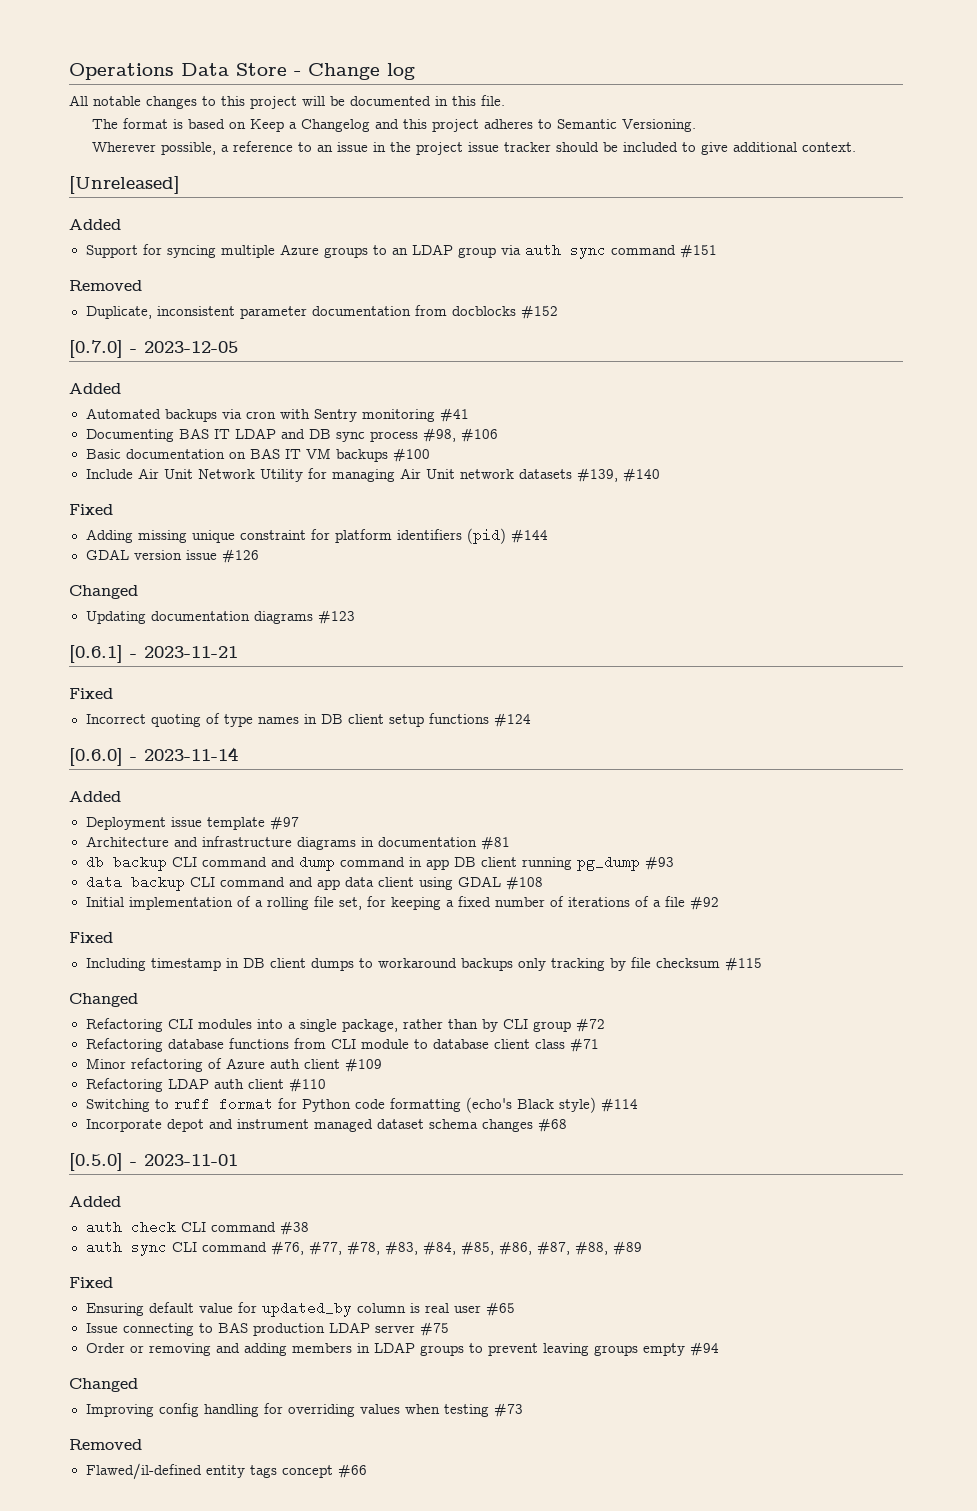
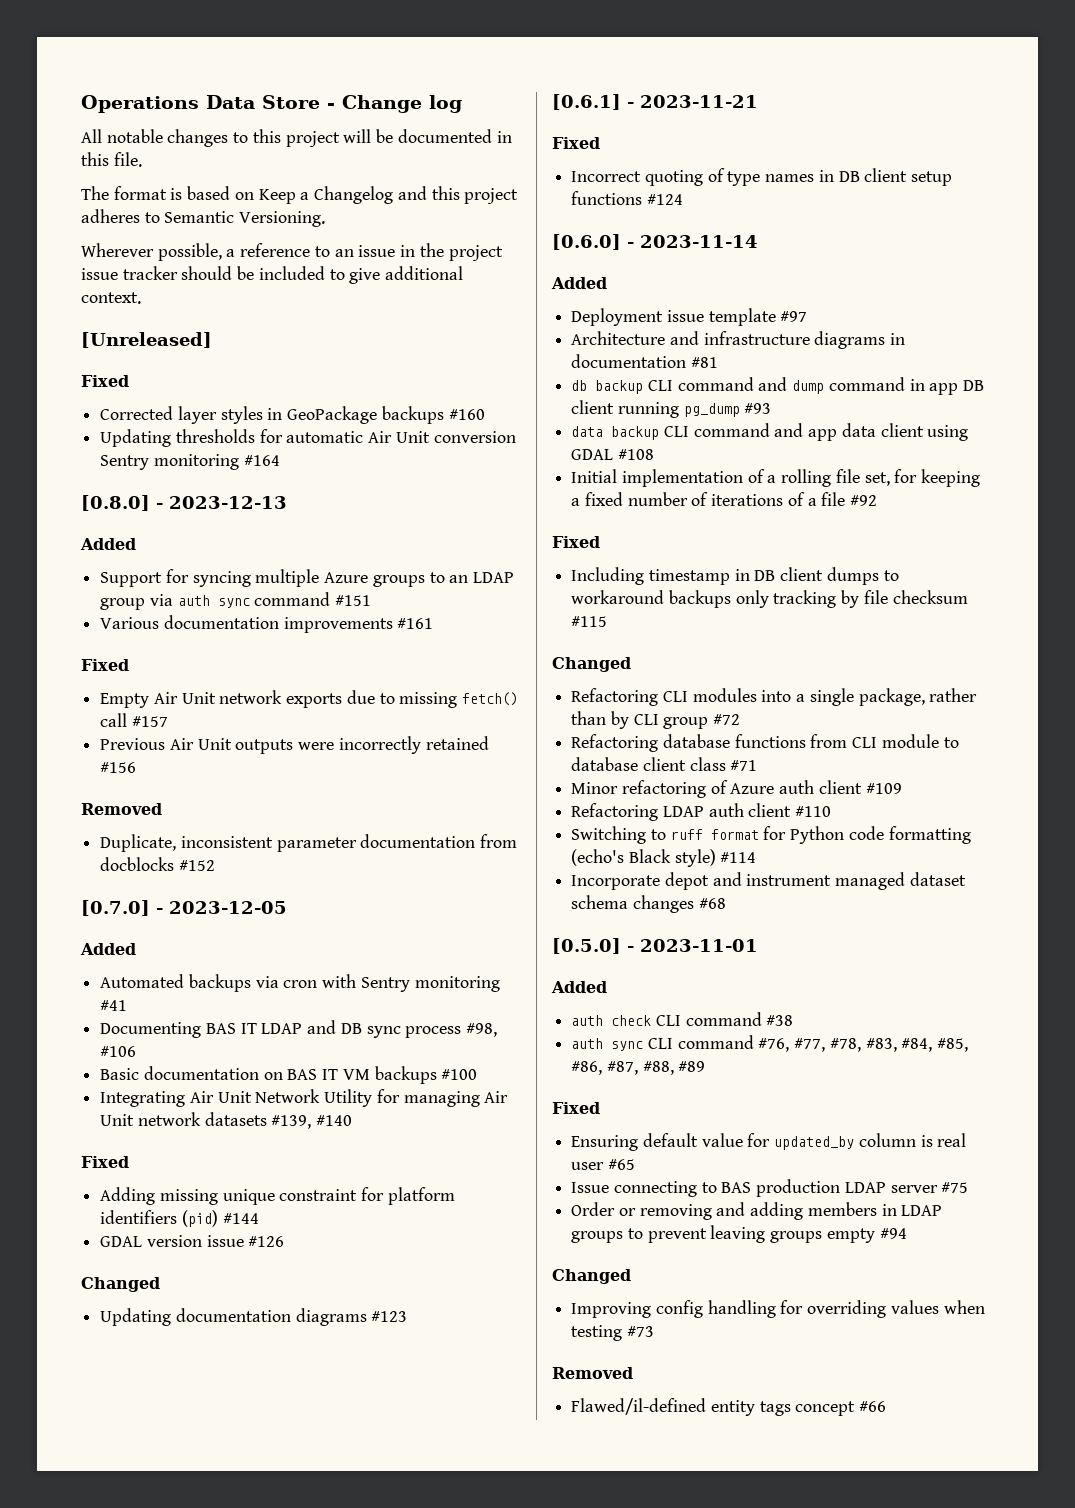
(180, 185) none -> [81,375,129,387] [100,406,485,424] [100,429,516,447] [100,454,280,470] [81,495,287,511] // Fixed // Corrected layer styles in GeoPackage backups #160 // Updating thresholds for automatic Air Unit conversion Sentry monitoring #164 // [0.8.0] - 2023-12-13
(717, 251) none -> [100,615,434,633] [81,659,129,671] [100,690,519,708] [100,713,168,727] [100,736,489,754] [100,762,137,773] // Various documentation improvements #161 // Fixed // Empty Air Unit network exports due to missing fetch() call #157 // Previous Air Unit outputs were incorrectly retained #156
[85,469,133,479] Include -> [100,1091,186,1107] Integrating

